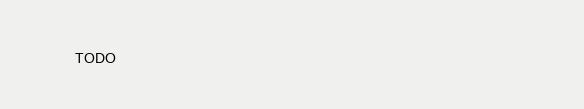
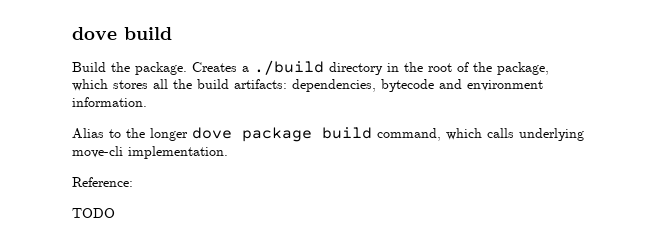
(75, 58) none -> [72,27,172,40] [72,60,549,75] [72,79,543,92] [72,97,147,107] [72,127,584,142] [72,146,228,159] [72,177,133,187] dove build // Build the package. Creates a ./build directory in the root of the package, which stores all the build artifacts: dependencies, bytecode and environment information. // Alias to the longer dove package build command, which calls underlying move-cli implementation. // Reference: //

